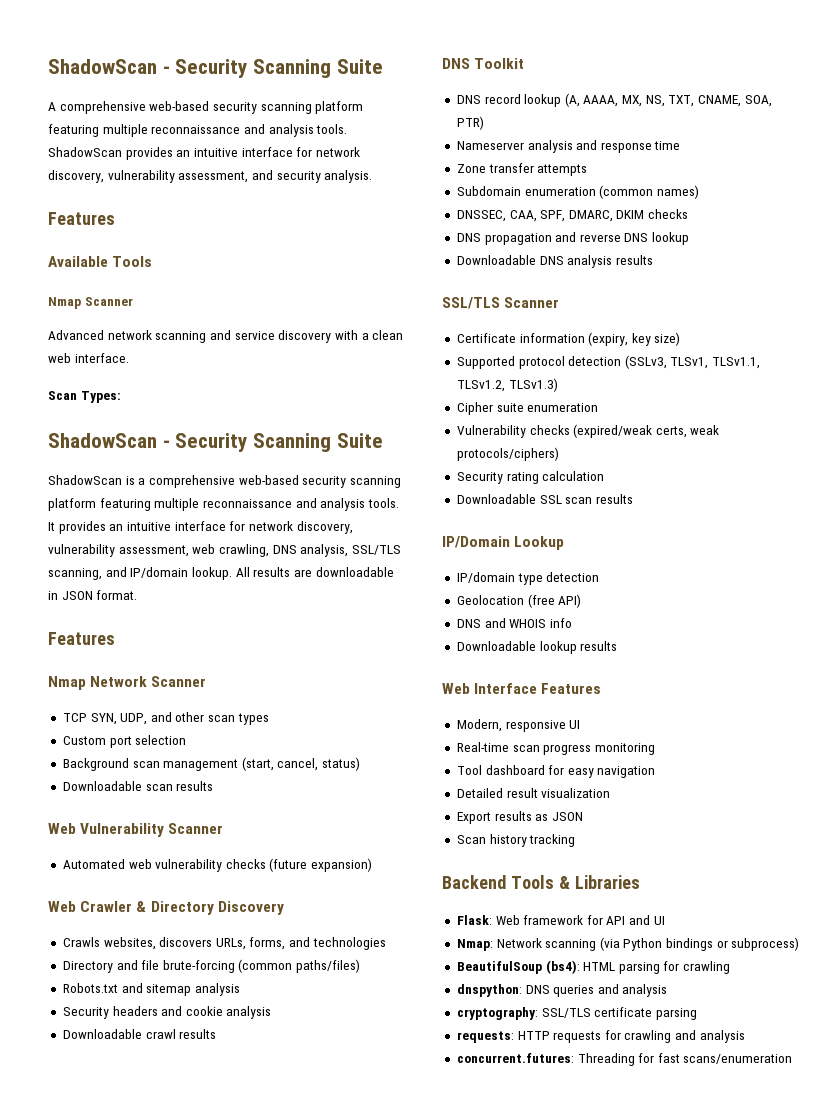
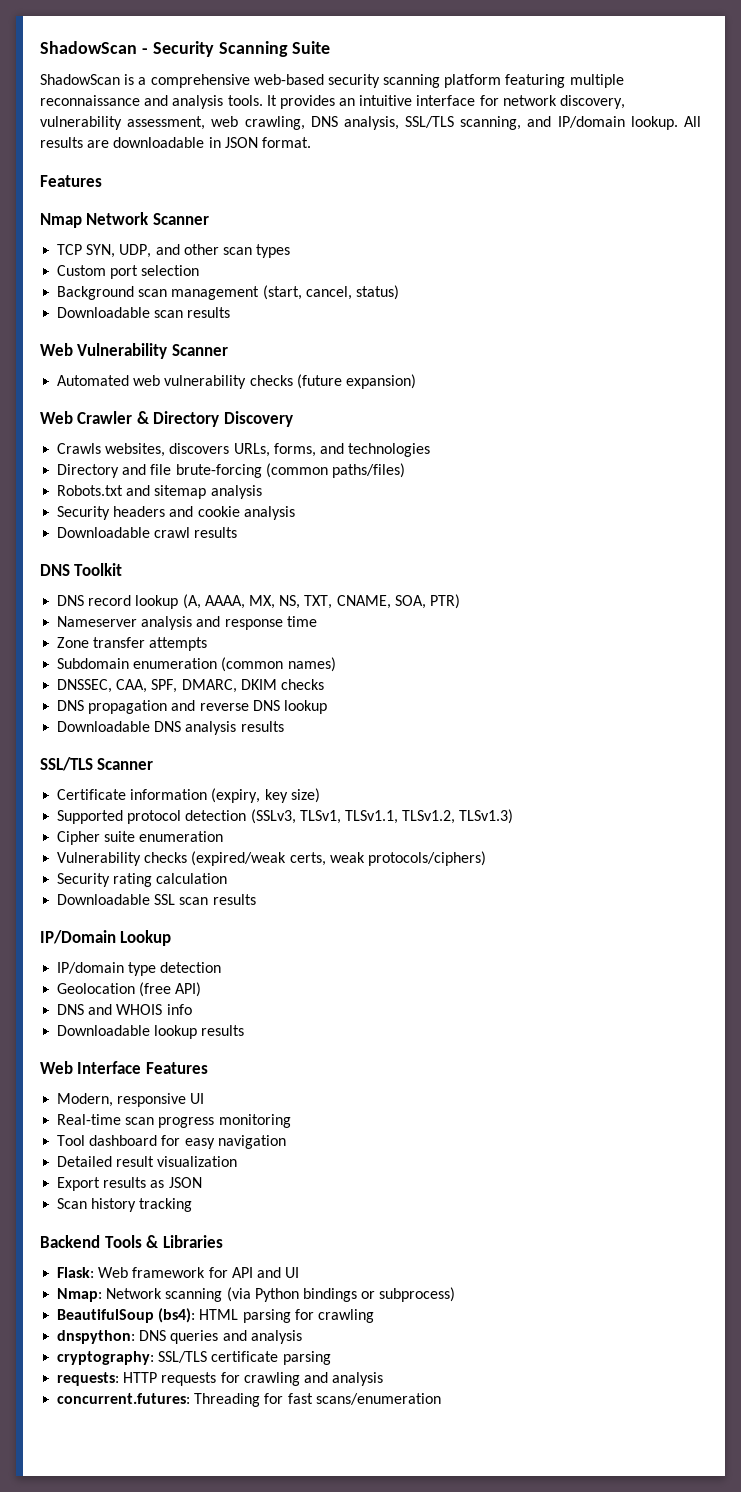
[48,59,383,78] [48,101,364,114] [48,124,348,137] [48,147,360,160] [48,170,373,183] [48,212,115,225] [48,256,153,267] [48,297,133,309] [48,330,404,343] [48,353,129,363] [48,391,121,403] [48,433,383,452] ShadowScan - Security Scanning Suite // A comprehensive web-based security scanning platform featuring multiple reconnaissance and analysis tools. ShadowScan provides an intuitive interface for network discovery, vulnerability assessment, and security analysis. // Features // Available Tools // Nmap Scanner // Advanced network scanning and service discovery with a clean web interface. // Scan Types: // ShadowScan - Security Scanning Suite -> [40,41,331,57] ShadowScan - Security Scanning Suite

